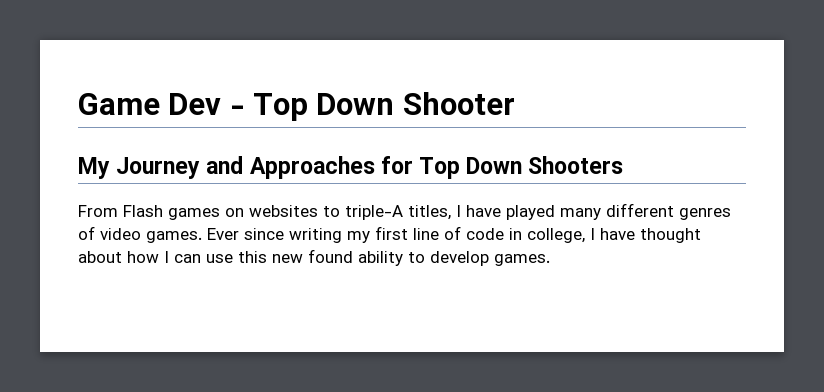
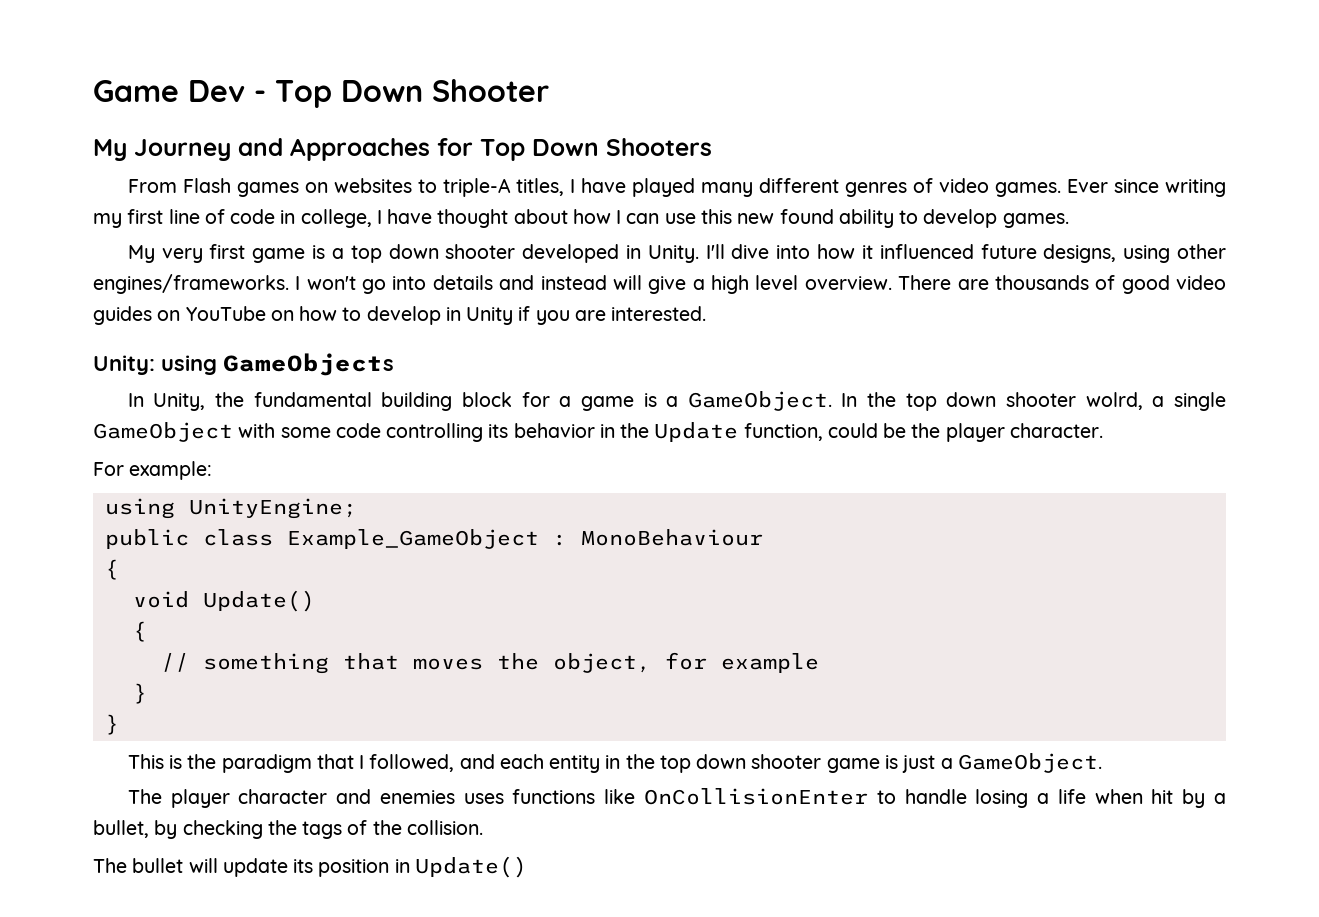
(550, 260) none -> [127,244,1227,263] [93,274,1226,294] [93,306,707,325] [93,353,394,376] [127,391,1226,411] [93,422,1103,442] [93,461,213,480] [104,498,357,519] [104,529,763,549] [104,559,119,580] [132,590,315,612] [132,621,147,642] [160,652,819,674] [132,683,147,704] [104,714,119,735] [127,753,1102,773] [127,788,1226,808] [93,820,483,839] [93,856,527,878] // My very first game is a top down shooter developed in Unity. I'll dive into how it influenced future designs, using other engines/frameworks. I won't go into details and instead will give a high level overview. There are thousands of good video guides on YouTube on how to develop in Unity if you are interested. // Unity: using GameObjects // In Unity, the fundamental building block for a game is a GameObject. In the top down shooter wolrd, a single GameObject with some code controlling its behavior in the Update function, could be the player character. // For example: // using UnityEngine; // public class Example_GameObject : MonoBehaviour // { // void Update() // { // // something that moves the object, for example // } // } // This is the paradigm that I followed, and each entity in the top down shooter game is just a GameObject. // The player character and enemies uses functions like OnCollisionEnter to handle losing a life when hit by a bullet, by checking the tags of the collision. // The bullet will update its position in Update()

